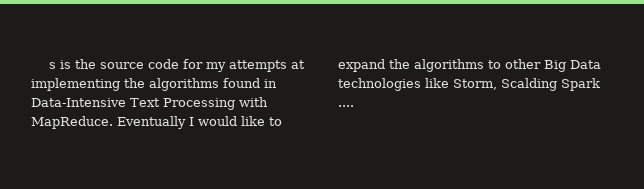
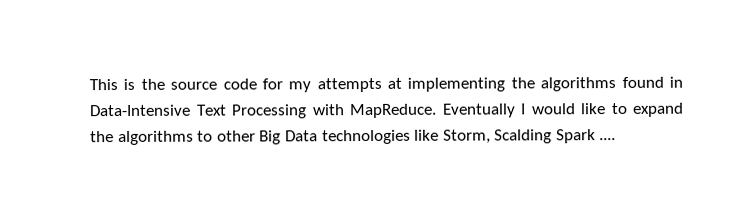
[49,62,57,69] s -> [89,79,118,91] This

